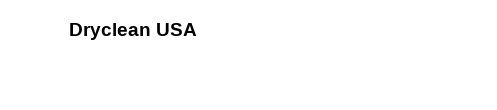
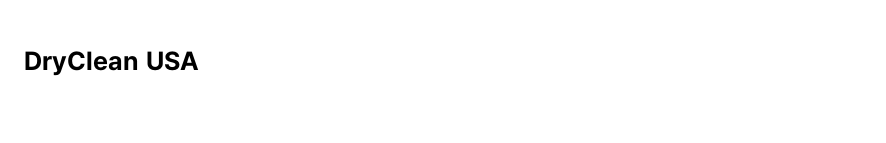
[69,23,151,40] Dryclean -> [24,51,139,76] DryClean

